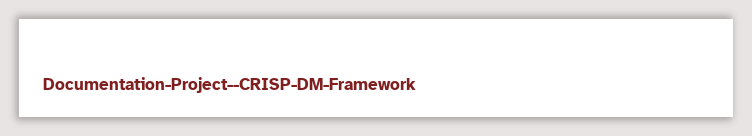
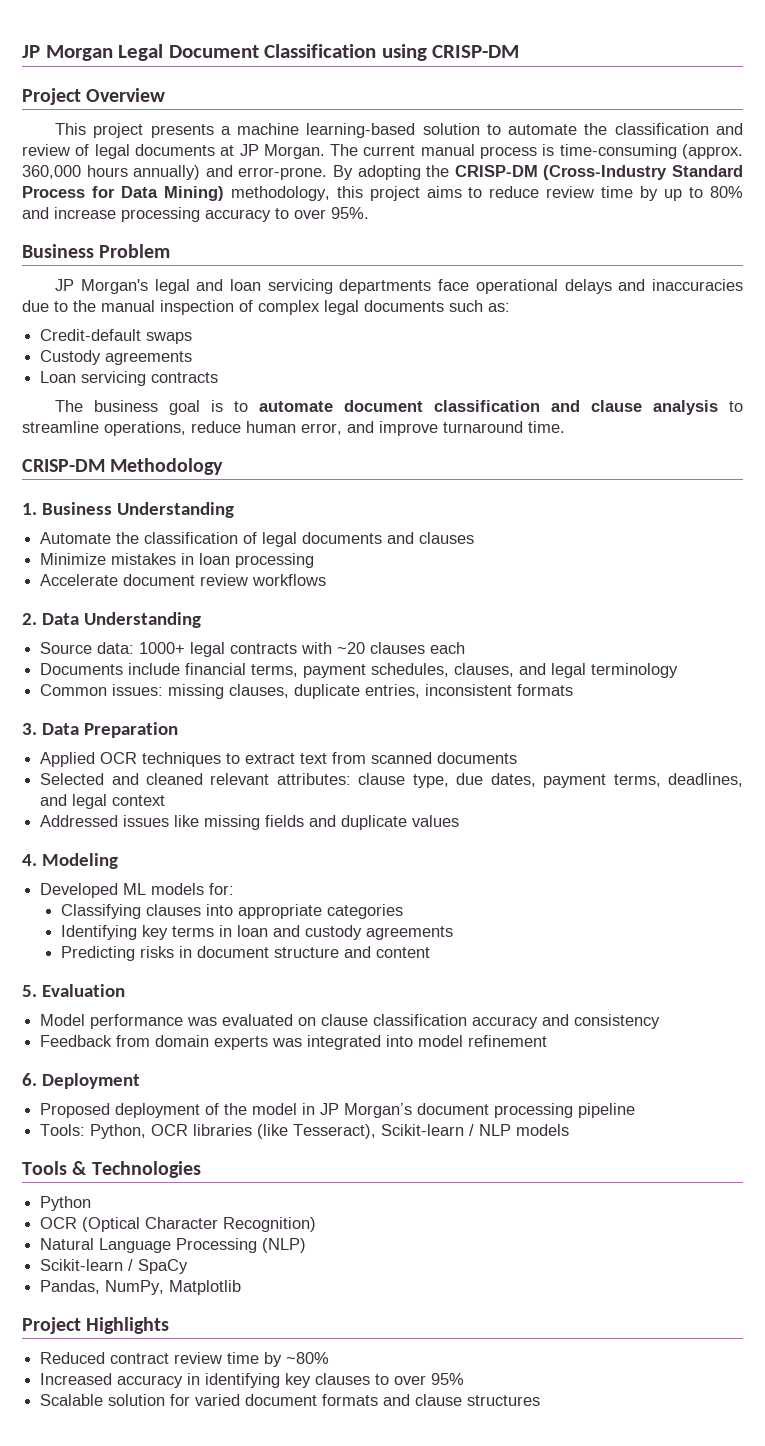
[43,77,416,93] Documentation-Project--CRISP-DM-Framework -> [22,44,520,61] [22,88,166,105] [55,123,743,138] [22,144,743,159] [22,165,744,180] [22,186,743,201] [22,207,369,222] [22,244,171,258] [55,279,744,294] [22,300,510,315] [40,329,193,344] [40,350,193,365] [40,371,219,386] [55,400,744,415] [22,421,565,436] [22,458,224,475] [22,502,234,518] [40,532,475,547] [40,553,315,568] [40,574,327,586] [22,612,201,628] [40,642,466,657] [40,663,679,678] [40,684,574,699] [22,722,178,738] [40,752,518,767] [40,773,744,788] [40,794,166,809] [40,815,460,830] [22,853,118,869] [40,883,235,898] [60,904,403,919] [60,925,453,940] [60,946,430,961] [22,984,125,997] [40,1014,661,1029] [40,1035,548,1050] [22,1073,140,1089] [40,1103,636,1118] [40,1124,570,1139] [22,1161,201,1178] [40,1196,92,1211] [40,1217,317,1232] [40,1238,307,1253] [40,1259,189,1274] [40,1280,242,1295] [22,1317,170,1334] [40,1352,330,1367] [40,1373,465,1388] [40,1394,541,1406] JP Morgan Legal Document Classification using CRISP-DM // Project Overview // This project presents a machine learning-based solution to automate the classification and review of legal documents at JP Morgan. The current manual process is time-consuming (approx. 360,000 hours annually) and error-prone. By adopting the CRISP-DM (Cross-Industry Standard Process for Data Mining) methodology, this project aims to reduce review time by up to 80% and increase processing accuracy to over 95%. // Business Problem // JP Morgan's legal and loan servicing departments face operational delays and inaccuracies due to the manual inspection of complex legal documents such as: // Credit-default swaps // Custody agreements // Loan servicing contracts // The business goal is to automate document classification and clause analysis to streamline operations, reduce human error, and improve turnaround time. // CRISP-DM Methodology // 1. Business Understanding // Automate the classification of legal documents and clauses // Minimize mistakes in loan processing // Accelerate document review workflows // 2. Data Understanding // Source data: 1000+ legal contracts with ~20 clauses each // Documents include financial terms, payment schedules, clauses, and legal terminology // Common issues: missing clauses, duplicate entries, inconsistent formats // 3. Data Preparation // Applied OCR techniques to extract text from scanned documents // Selected and cleaned relevant attributes: clause type, due dates, payment terms, deadlines, and legal context // Addressed issues like missing fields and duplicate values // 4. Modeling // Developed ML models for: // Classifying clauses into appropriate categories // Identifying key terms in loan and custody agreements // Predicting risks in document structure and content // 5. Evaluation // Model performance was evaluated on clause classification accuracy and consistency // Feedback from domain experts was integrated into model refinement // 6. Deployment // Proposed deployment of the model in JP Morgan’s document processing pipeline // Tools: Python, OCR libraries (like Tesseract), Scikit-learn / NLP models // Tools & Technologies // Python // OCR (Optical Character Recognition) // Natural Language Processing (NLP) // Scikit-learn / SpaCy // Pandas, NumPy, Matplotlib // Project Highlights // Reduced contract review time by ~80% // Increased accuracy in identifying key clauses to over 95% // Scalable solution for varied document formats and clause structures

